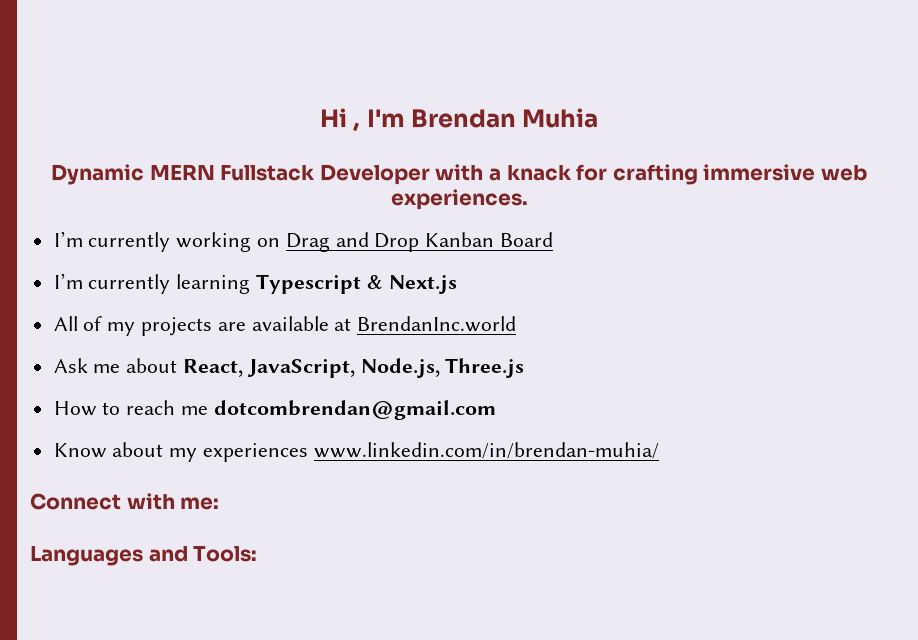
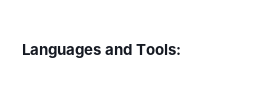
[319,108,599,132] [51,164,867,185] [390,189,528,210] [53,231,554,252] [53,273,457,294] [53,316,517,336] [53,358,525,378] [53,400,496,420] [53,442,659,462] [30,493,220,510] Hi , I'm Brendan Muhia // Dynamic MERN Fullstack Developer with a knack for crafting immersive web experiences. // I’m currently working on Drag and Drop Kanban Board // I’m currently learning Typescript & Next.js // All of my projects are available at BrendanInc.world // Ask me about React, JavaScript, Node.js, Three.js // How to reach me dotcombrendan@gmail.com // Know about my experiences www.linkedin.com/in/brendan-muhia/ // Connect with me: // -> (22, 51) none

